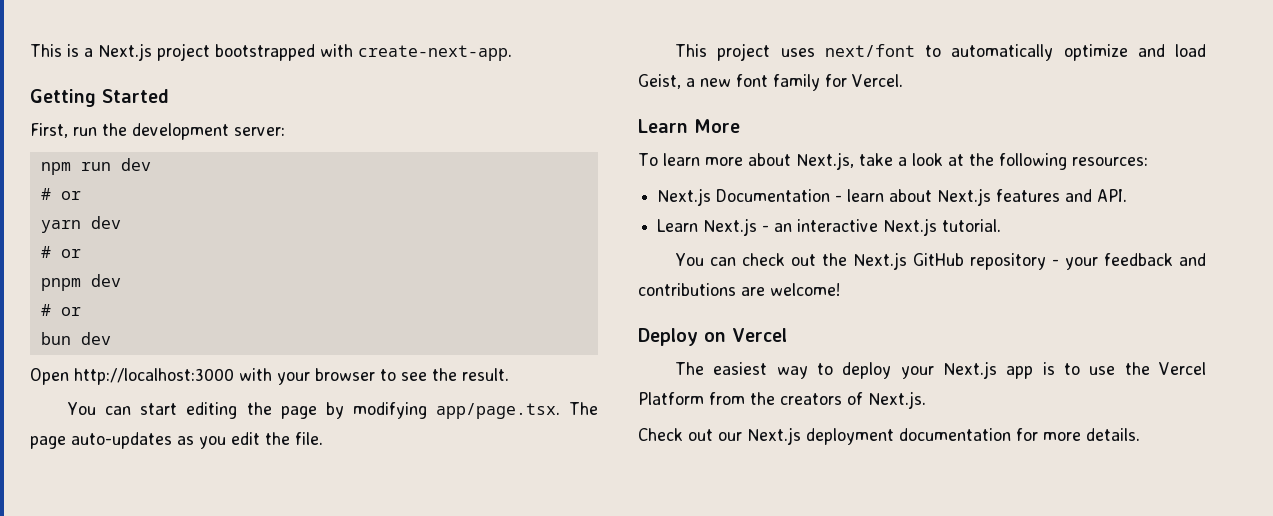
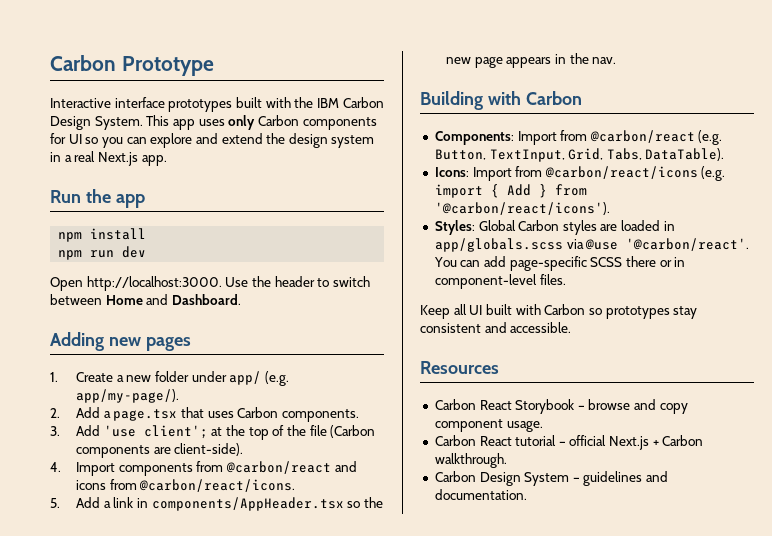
[30,43,512,61] [30,89,169,107] [30,123,285,140] [40,158,151,175] [40,188,81,200] [40,216,121,233] [40,246,81,258] [40,274,121,291] [40,304,81,316] [40,332,111,345] [30,368,509,385] [67,402,599,419] [30,432,323,449] [675,43,1206,61] [638,74,903,91] [638,119,740,133] [638,152,1148,170] [657,188,1128,206] [657,218,1002,236] [675,252,1206,270] [638,283,840,296] [638,328,787,346] [675,361,1207,379] [638,391,926,409] [638,427,1140,445] This is a Next.js project bootstrapped with create-next-app. // Getting Started // First, run the development server: // npm run dev // # or // yarn dev // # or // pnpm dev // # or // bun dev // Open http://localhost:3000 with your browser to see the result. // You can start editing the page by modifying app/page.tsx. The page auto-updates as you edit the file. // This project uses next/font to automatically optimize and load Geist, a new font family for Vercel. // Learn More // To learn more about Next.js, take a look at the following resources: // Next.js Documentation - learn about Next.js features and API. // Learn Next.js - an interactive Next.js tutorial. // You can check out the Next.js GitHub repository - your feedback and contributions are welcome! // Deploy on Vercel // The easiest way to deploy your Next.js app is to use the Vercel Platform from the creators of Next.js. // Check out our Next.js deployment documentation for more details. -> [50,55,214,76] [50,97,384,112] [50,115,377,130] [50,133,375,148] [50,151,167,166] [50,189,145,208] [58,228,147,242] [58,246,147,260] [50,276,370,291] [50,294,241,305] [50,332,191,351] [50,371,290,386] [76,389,180,403] [50,407,360,422] [50,425,376,440] [76,443,244,458] [50,461,357,476] [76,479,296,492] [50,497,384,511] [446,53,617,68] [420,91,582,110] [434,130,723,145] [434,148,725,162] [434,166,726,181] [434,184,587,198] [434,202,610,215] [434,220,675,235] [434,238,750,252] [433,256,686,271] [434,274,566,289] [420,304,698,319] [420,322,572,333] [420,361,499,374] [434,399,688,414] [434,419,543,432] [434,435,704,450] [434,453,507,468] [434,471,669,486] [434,489,527,500] Carbon Prototype // Interactive interface prototypes built with the IBM Carbon Design System. This app uses only Carbon components for UI so you can explore and extend the design system in a real Next.js app. // Run the app // npm install // npm run dev // Open http://localhost:3000. Use the header to switch between Home and Dashboard. // Adding new pages // 1. Create a new folder under app/ (e.g. app/my-page/). // 2. Add a page.tsx that uses Carbon components. // 3. Add 'use client'; at the top of the file (Carbon components are client-side). // 4. Import components from @carbon/react and icons from @carbon/react/icons. // 5. Add a link in components/AppHeader.tsx so the new page appears in the nav. // Building with Carbon // Components: Import from @carbon/react (e.g. Button, TextInput, Grid, Tabs, DataTable). // Icons: Import from @carbon/react/icons (e.g. import { Add } from '@carbon/react/icons'). // Styles: Global Carbon styles are loaded in app/globals.scss via @use '@carbon/react'. You can add page-specific SCSS there or in component-level files. // Keep all UI built with Carbon so prototypes stay consistent and accessible. // Resources // Carbon React Storybook – browse and copy component usage. // Carbon React tutorial – official Next.js + Carbon walkthrough. // Carbon Design System – guidelines and documentation.

